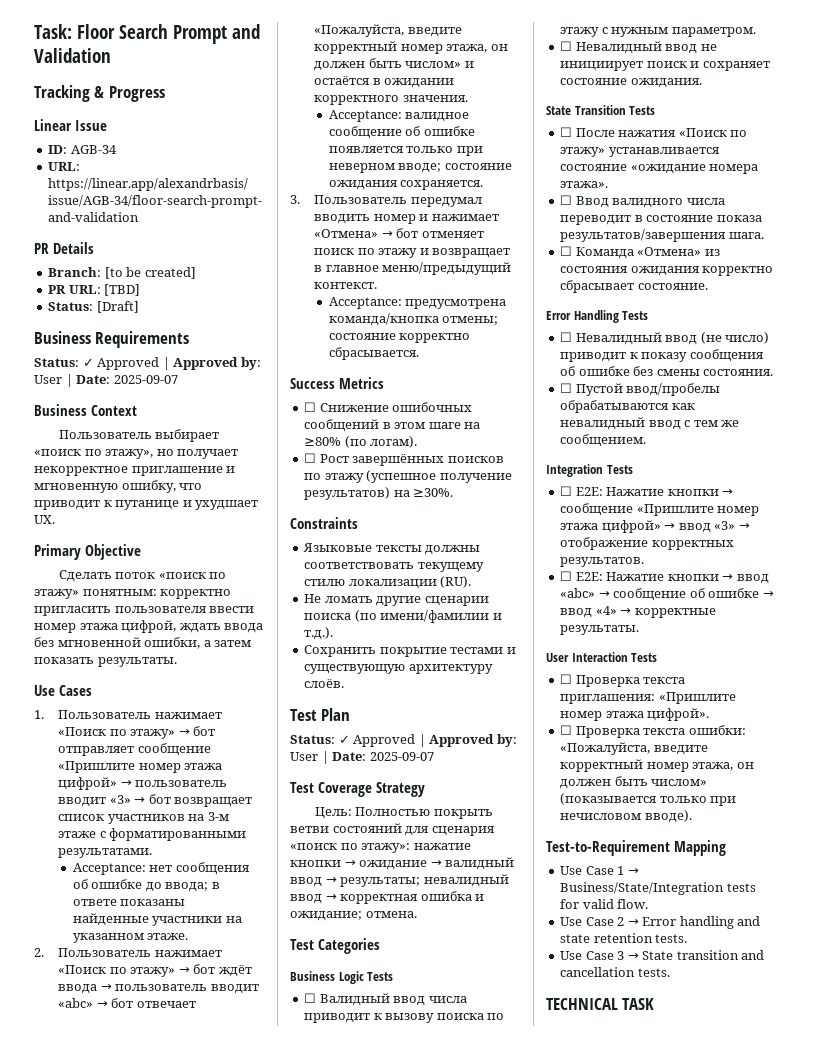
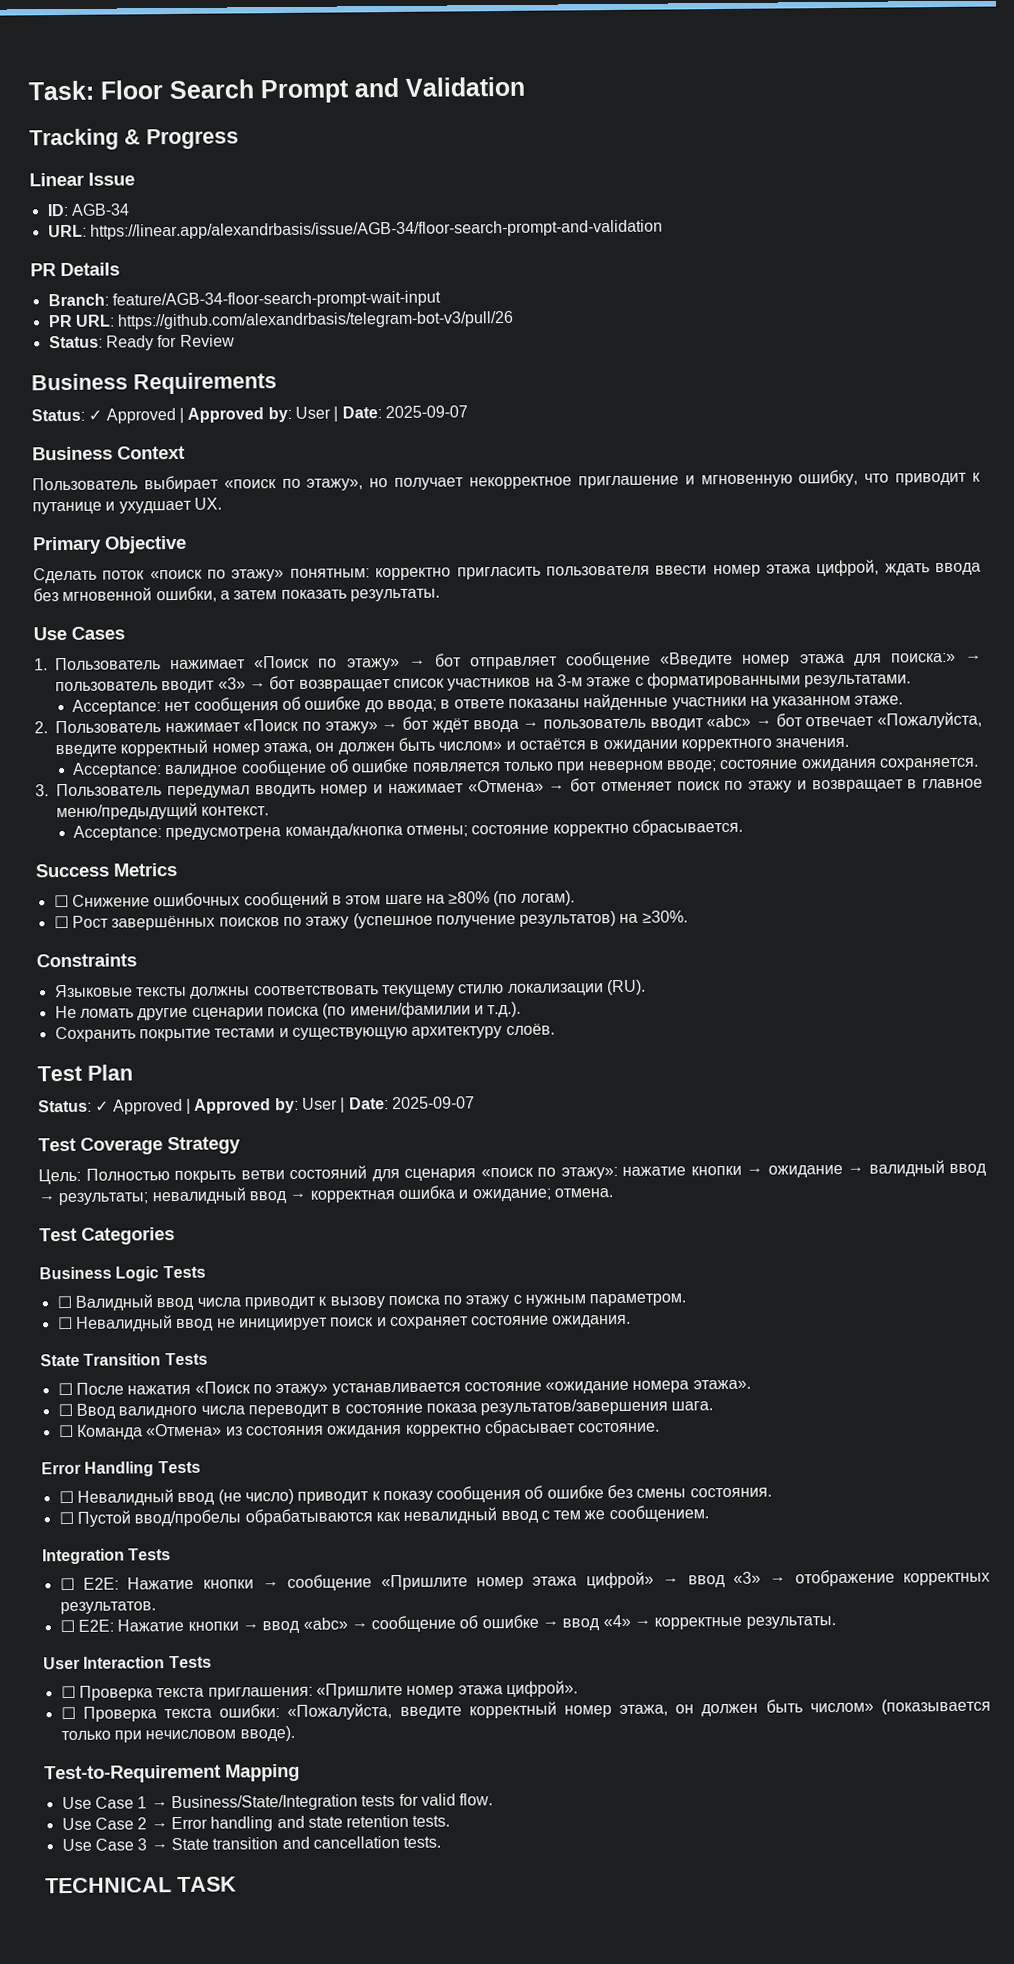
[104,267,196,279] [to be created] -> [111,290,441,309] feature/AGB-34-floor-search-prompt-wait-input
[104,284,141,296] [48,301,139,313] [TBD] // Status: [Draft] -> [117,310,515,330] [48,334,235,351] https://github.com/alexandrbasis/telegram-bot-v3/pull/26 // Status: Ready for Review
[58,761,223,773] [58,777,118,790] «Пришлите номер этажа цифрой» -> [660,651,956,668] «Введите номер этажа для поиска:»

